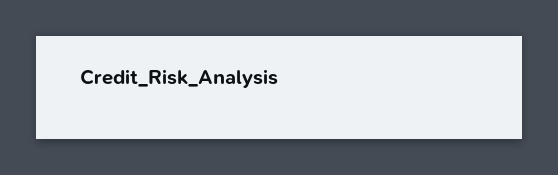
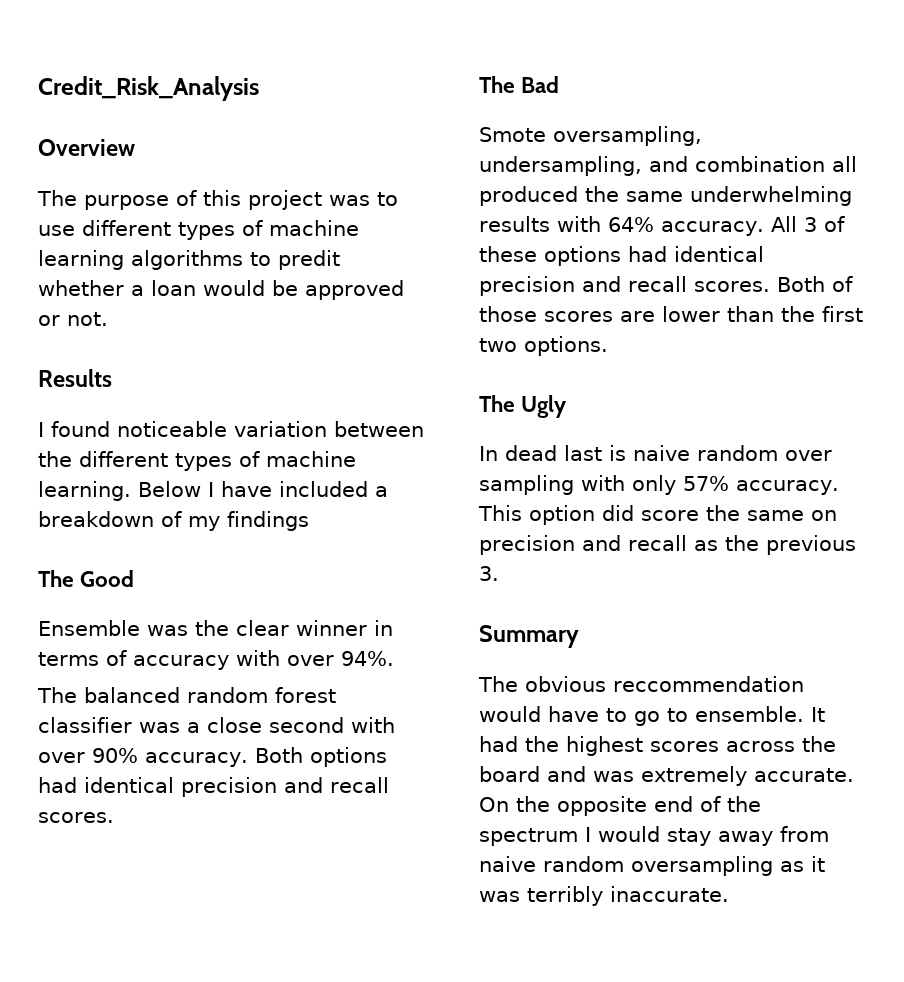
(278, 78) none -> [38,139,135,156] [37,190,398,210] [38,220,359,240] [38,250,340,270] [38,280,404,300] [38,312,108,326] [38,369,112,387] [38,421,424,437] [38,451,356,471] [38,481,388,501] [38,511,309,531] [38,570,135,587] [38,620,393,636] [38,650,394,670] [37,687,336,703] [38,717,395,733] [38,747,387,767] [38,777,389,797] [38,812,114,823] [479,76,560,93] [479,126,702,146] [479,156,857,176] [479,186,852,206] [479,216,845,236] [479,246,764,266] [479,276,853,296] [479,306,863,322] [479,336,608,356] [479,395,568,418] [479,445,832,461] [479,475,839,495] [478,505,837,525] [479,535,856,555] [479,566,499,581] [479,625,579,648] [478,676,804,692] [479,706,825,726] [479,736,836,756] [479,766,854,786] [479,796,761,816] [479,826,829,846] [479,856,825,876] [479,886,729,906] // Overview // The purpose of this project was to use different types of machine learning algorithms to predit whether a loan would be approved or not. // Results // I found noticeable variation between the different types of machine learning. Below I have included a breakdown of my findings // The Good // Ensemble was the clear winner in terms of accuracy with over 94%. // The balanced random forest classifier was a close second with over 90% accuracy. Both options had identical precision and recall scores. // The Bad // Smote oversampling, undersampling, and combination all produced the same underwhelming results with 64% accuracy. All 3 of these options had identical precision and recall scores. Both of those scores are lower than the first two options. // The Ugly // In dead last is naive random over sampling with only 57% accuracy. This option did score the same on precision and recall as the previous 3. // Summary // The obvious reccommendation would have to go to ensemble. It had the highest scores across the board and was extremely accurate. On the opposite end of the spectrum I would stay away from naive random oversampling as it was terribly inaccurate.

